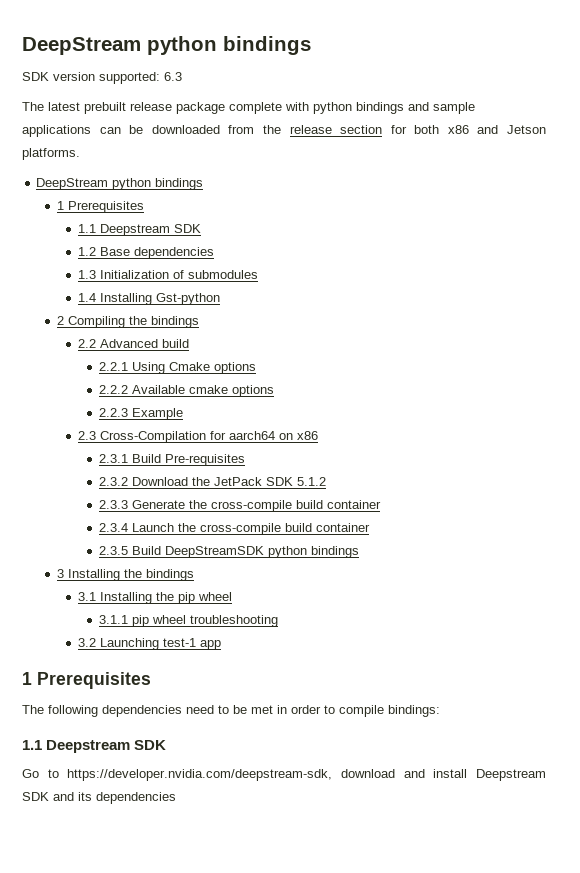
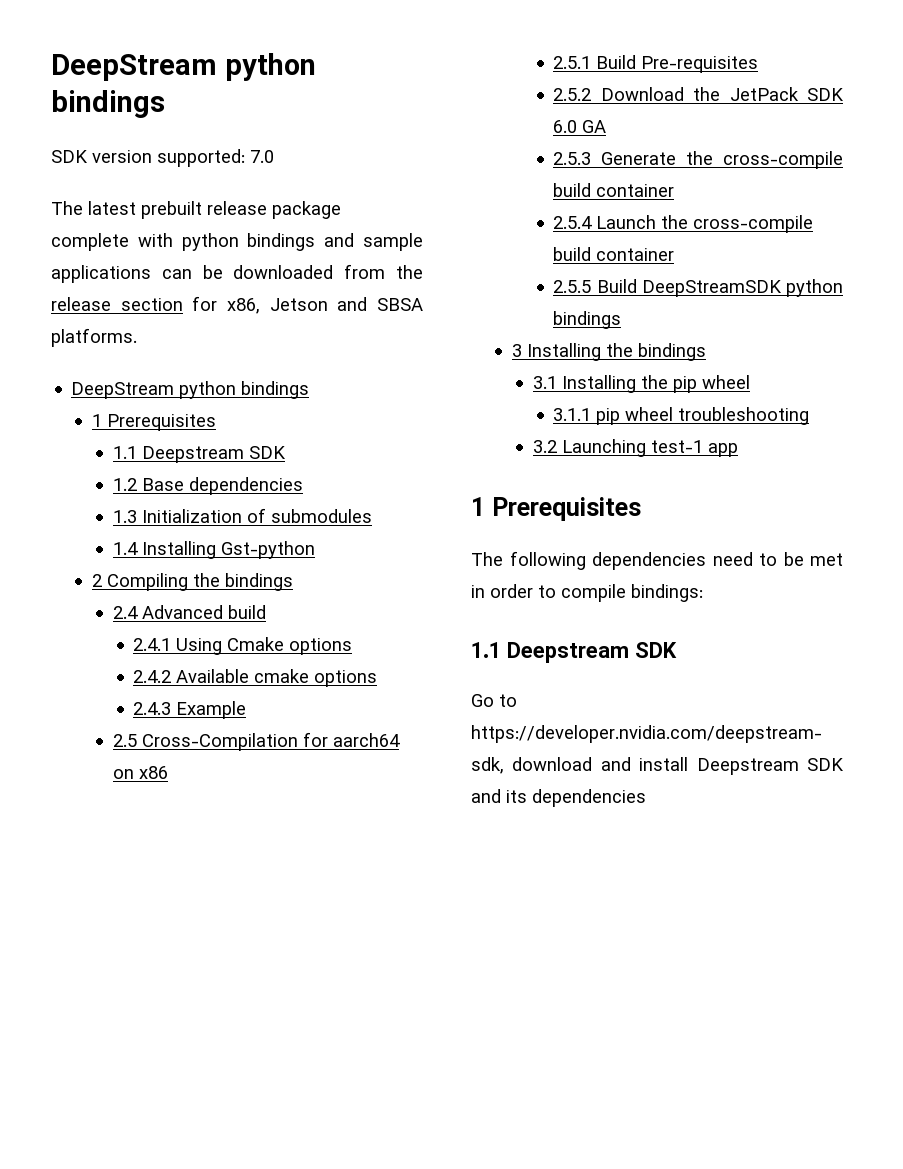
[164,72,182,81] 6.3 -> [250,150,274,163] 7.0
[414,125,546,134] both x86 and Jetson -> [227,297,423,314] x86, Jetson and SBSA
[77,339,96,348] 2.2 -> [112,606,138,619] 2.4
[98,362,128,371] 2.2.1 -> [133,638,172,651] 2.4.1
[98,385,128,394] 2.2.2 -> [133,670,172,683] 2.4.2
[98,408,128,417] 2.2.3 -> [133,702,172,715] 2.4.3
[77,431,96,440] 2.3 -> [112,734,137,747] 2.5
[98,454,128,463] 2.3.1 -> [553,56,592,69] 2.5.1
[98,477,128,486] 2.3.2 -> [553,88,592,101] 2.5.2
[296,477,326,486] [98,500,128,509] 5.1.2 // 2.3.3 -> [553,120,607,133] [553,152,592,165] 6.0 GA // 2.5.3
[98,523,128,532] 2.3.4 -> [553,216,593,229] 2.5.4
[98,546,128,555] 2.3.5 -> [553,280,592,293] 2.5.5

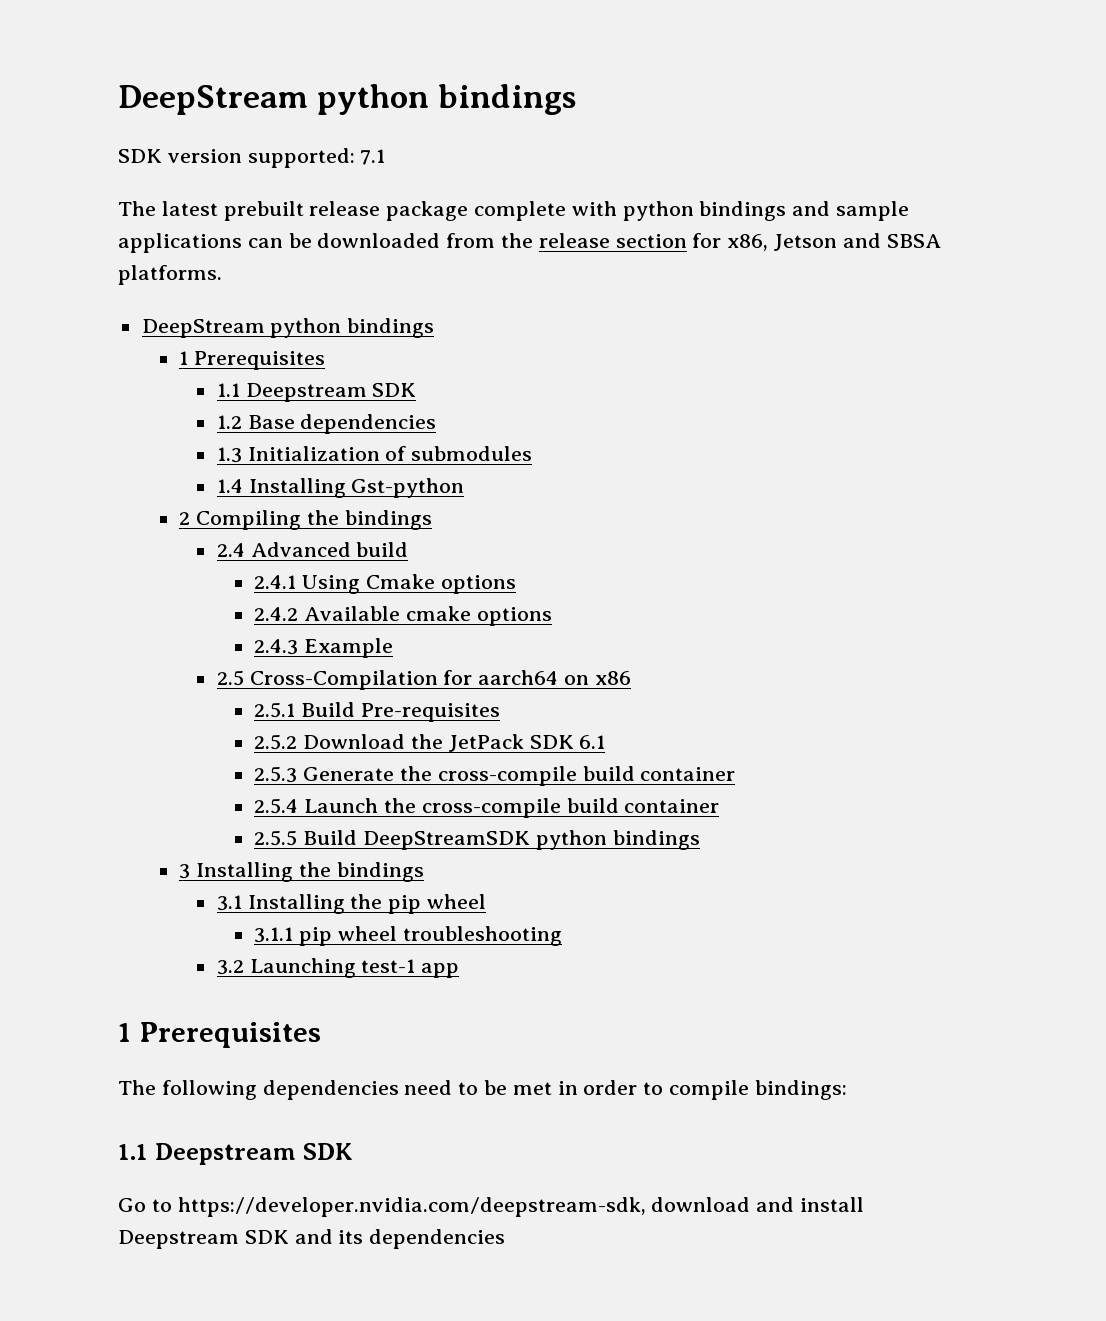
[250,150,274,163] 7.0 -> [360,149,386,165] 7.1
[553,120,607,133] 6.0 GA -> [579,735,606,749] 6.1

